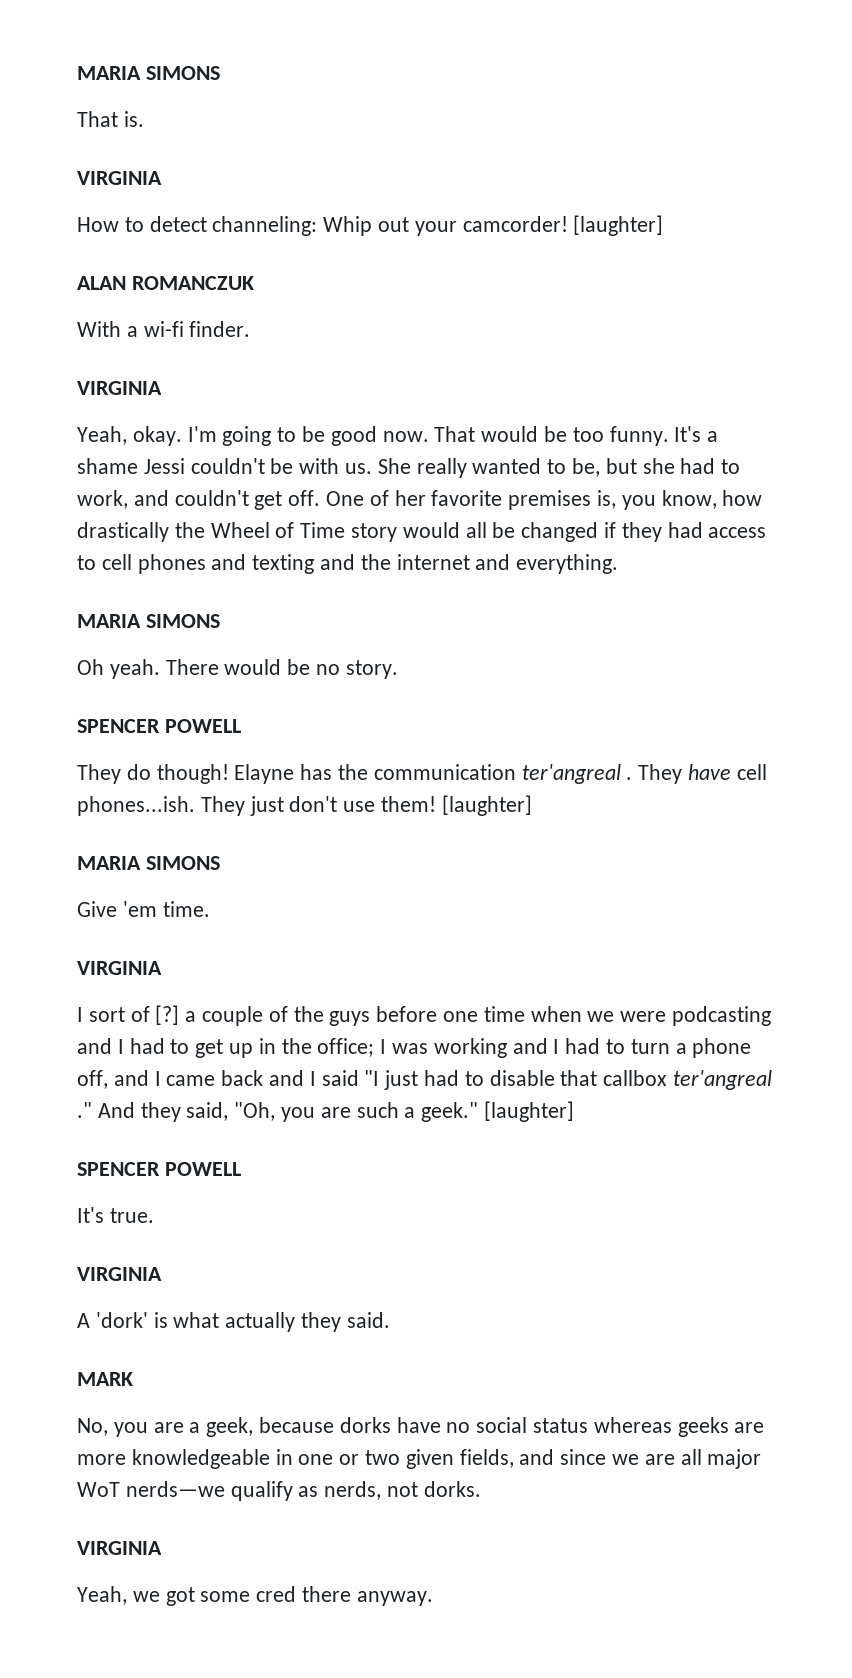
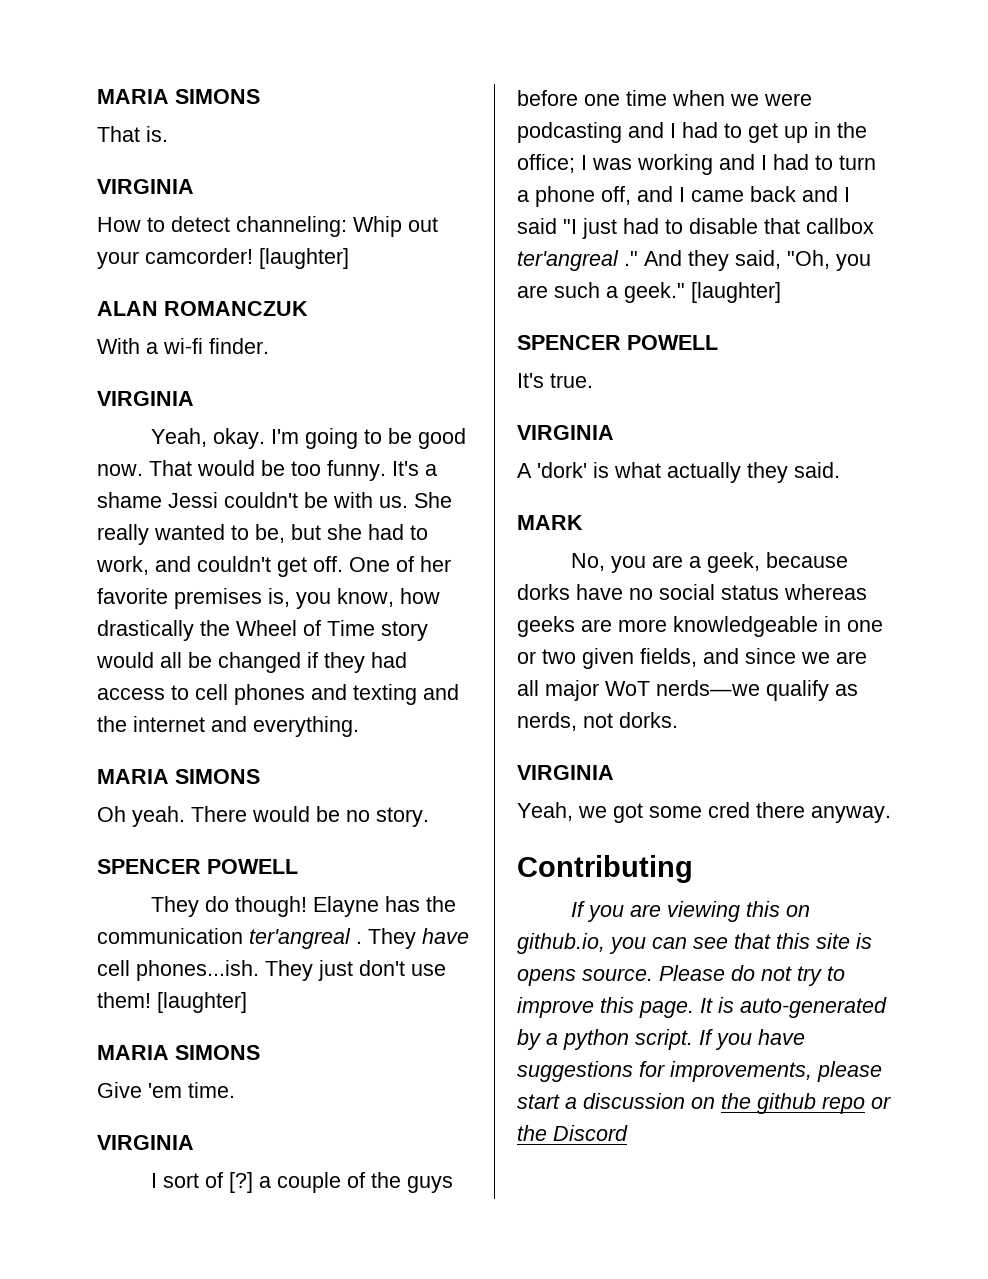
(433, 1598) none -> [517,855,693,883] [571,901,811,922] [517,933,872,954] [517,965,845,986] [517,997,887,1018] [517,1029,805,1050] [517,1061,882,1082] [517,1093,891,1114] [517,1125,628,1141] // Contributing // If you are viewing this on github.io, you can see that this site is opens source. Please do not try to improve this page. It is auto-generated by a python script. If you have suggestions for improvements, please start a discussion on the github repo or the Discord

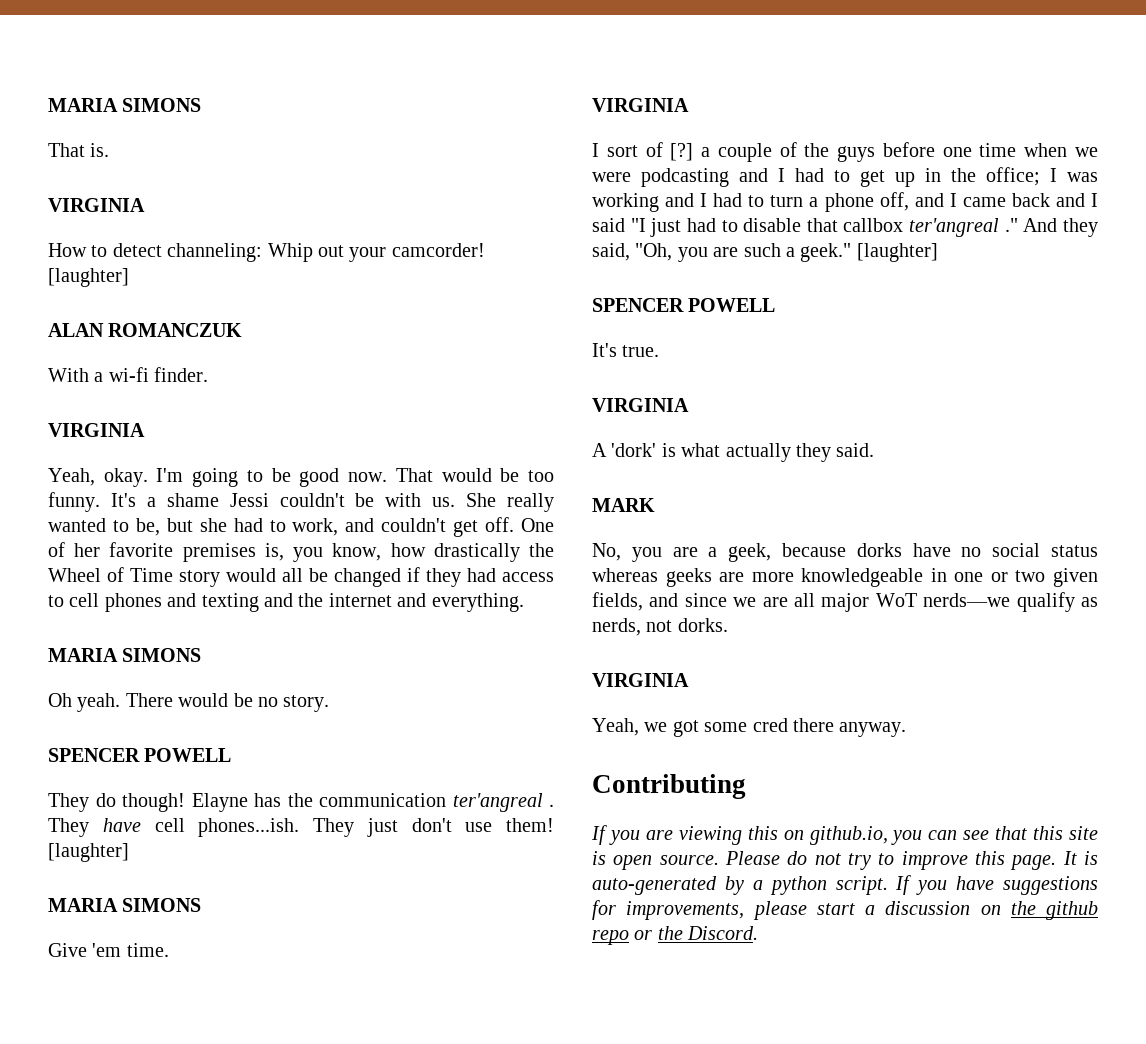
[517,969,576,986] opens -> [613,855,653,870] open
[553,1125,628,1141] Discord -> [687,926,759,940] Discord.

